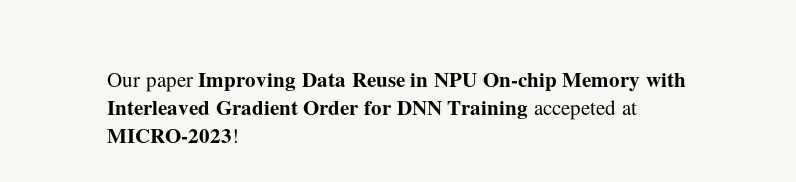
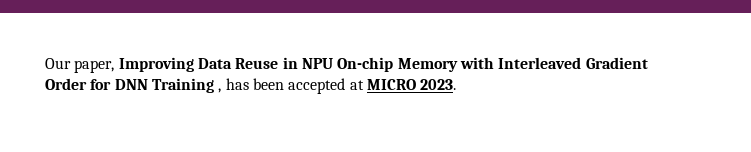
[145,77,194,92] paper -> [74,60,115,73] paper,
[534,100,637,120] [107,129,239,143] accepeted at MICRO-2023! -> [218,78,457,94] , has been accepted at MICRO 2023.

